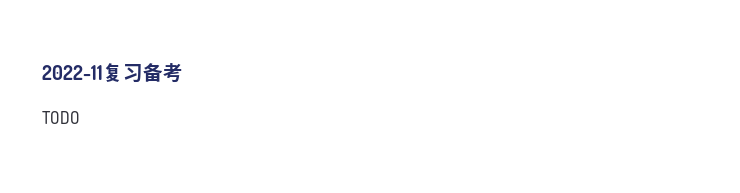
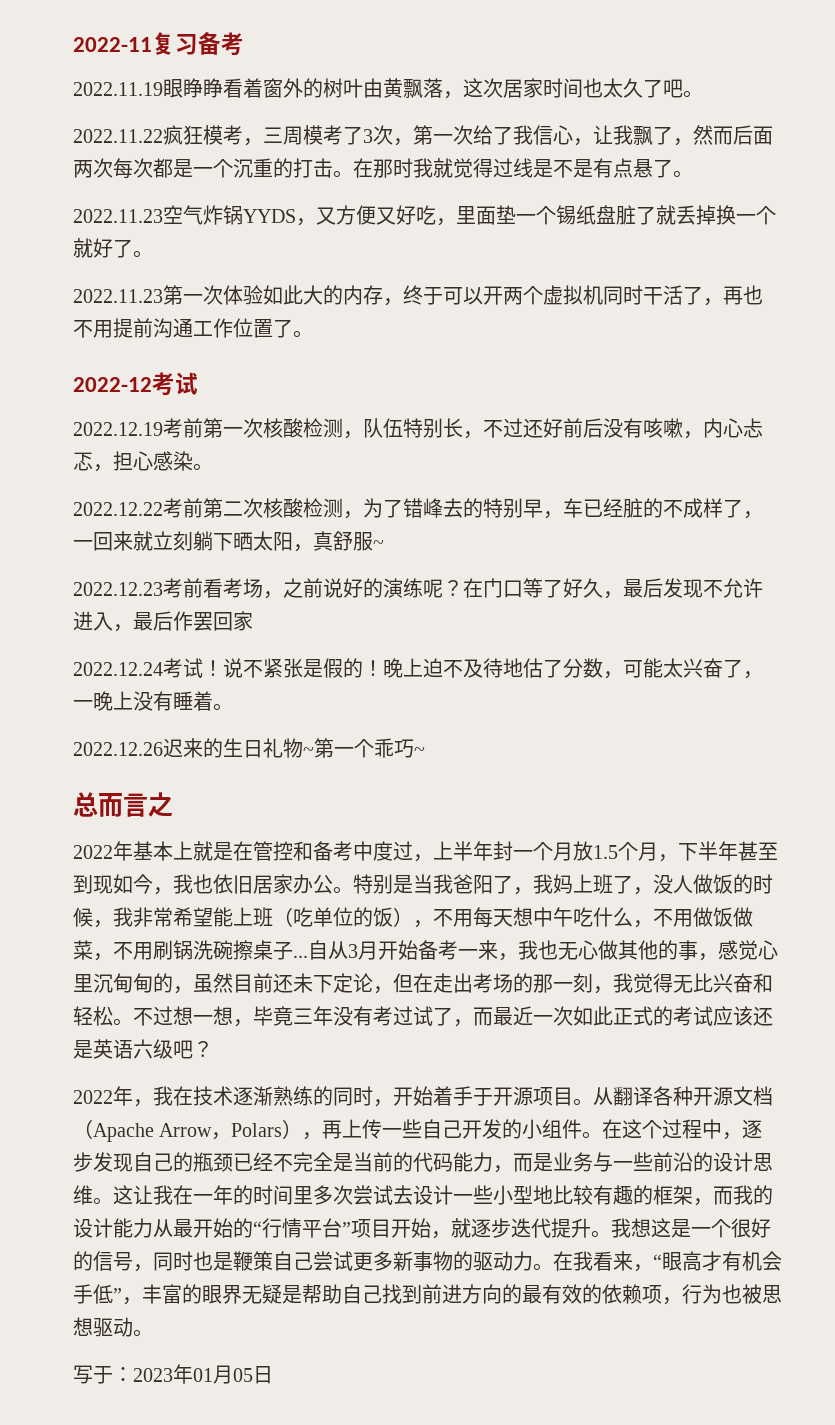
[42,111,80,124] TODO -> [73,78,703,99] [73,125,773,146] [73,158,693,179] [73,205,776,226] [73,238,153,258] [73,285,763,306] [73,318,313,338] [73,372,198,396] [73,418,763,439] [73,451,213,472] [73,498,763,519] [73,531,384,552] [73,578,763,599] [73,611,253,632] [73,658,763,679] [73,691,233,711] [73,738,425,758] [73,792,173,817] [73,841,778,862] [73,874,773,895] [73,907,753,928] [73,940,778,961] [73,973,773,994] [73,1006,773,1027] [73,1039,213,1059] [73,1086,773,1107] [73,1119,763,1142] [73,1152,773,1173] [73,1185,773,1206] [73,1218,771,1239] [73,1251,782,1272] [73,1284,782,1305] [73,1317,153,1337] [73,1364,273,1384] 2022.11.19眼睁睁看着窗外的树叶由黄飘落，这次居家时间也太久了吧。 // 2022.11.22疯狂模考，三周模考了3次，第一次给了我信心，让我飘了，然而后面两次每次都是一个沉重的打击。在那时我就觉得过线是不是有点悬了。 // 2022.11.23空气炸锅YYDS，又方便又好吃，里面垫一个锡纸盘脏了就丢掉换一个就好了。 // 2022.11.23第一次体验如此大的内存，终于可以开两个虚拟机同时干活了，再也不用提前沟通工作位置了。 // 2022-12考试 // 2022.12.19考前第一次核酸检测，队伍特别长，不过还好前后没有咳嗽，内心忐忑，担心感染。 // 2022.12.22考前第二次核酸检测，为了错峰去的特别早，车已经脏的不成样了，一回来就立刻躺下晒太阳，真舒服~ // 2022.12.23考前看考场，之前说好的演练呢？在门口等了好久，最后发现不允许进入，最后作罢回家 // 2022.12.24考试！说不紧张是假的！晚上迫不及待地估了分数，可能太兴奋了，一晚上没有睡着。 // 2022.12.26迟来的生日礼物~第一个乖巧~ // 总而言之 // 2022年基本上就是在管控和备考中度过，上半年封一个月放1.5个月，下半年甚至到现如今，我也依旧居家办公。特别是当我爸阳了，我妈上班了，没人做饭的时候，我非常希望能上班（吃单位的饭），不用每天想中午吃什么，不用做饭做菜，不用刷锅洗碗擦桌子...自从3月开始备考一来，我也无心做其他的事，感觉心里沉甸甸的，虽然目前还未下定论，但在走出考场的那一刻，我觉得无比兴奋和轻松。不过想一想，毕竟三年没有考过试了，而最近一次如此正式的考试应该还是英语六级吧？ // 2022年，我在技术逐渐熟练的同时，开始着手于开源项目。从翻译各种开源文档（Apache Arrow，Polars），再上传一些自己开发的小组件。在这个过程中，逐步发现自己的瓶颈已经不完全是当前的代码能力，而是业务与一些前沿的设计思维。这让我在一年的时间里多次尝试去设计一些小型地比较有趣的框架，而我的设计能力从最开始的“行情平台”项目开始，就逐步迭代提升。我想这是一个很好的信号，同时也是鞭策自己尝试更多新事物的驱动力。在我看来，“眼高才有机会手低”，丰富的眼界无疑是帮助自己找到前进方向的最有效的依赖项，行为也被思想驱动。 // 写于：2023年01月05日

